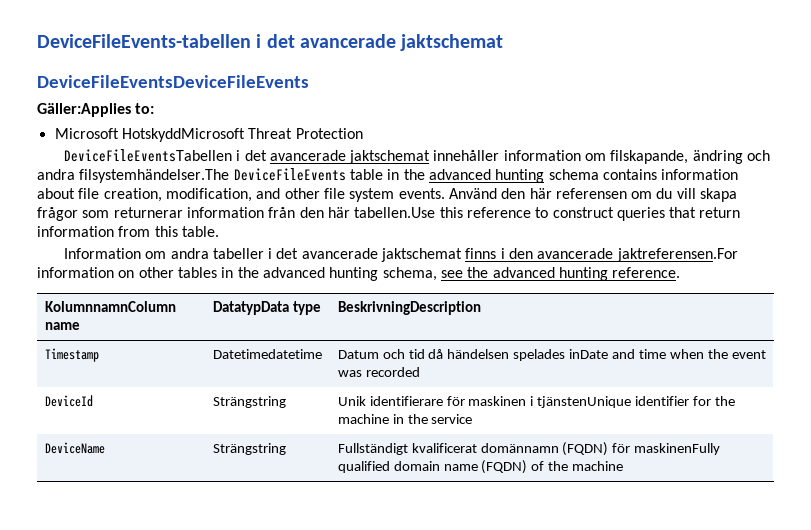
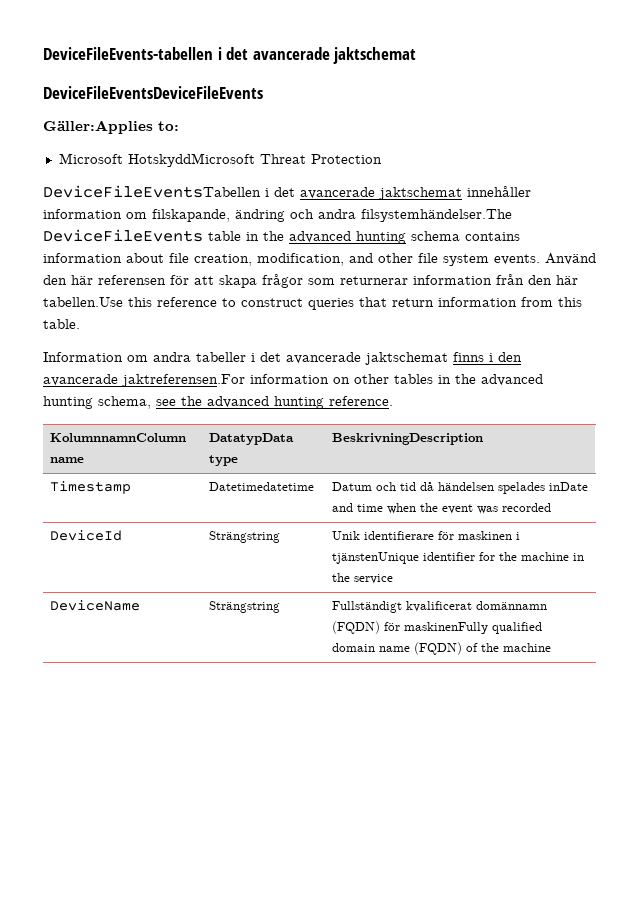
[631,188,696,199] om du vill -> [170,275,214,285] för att

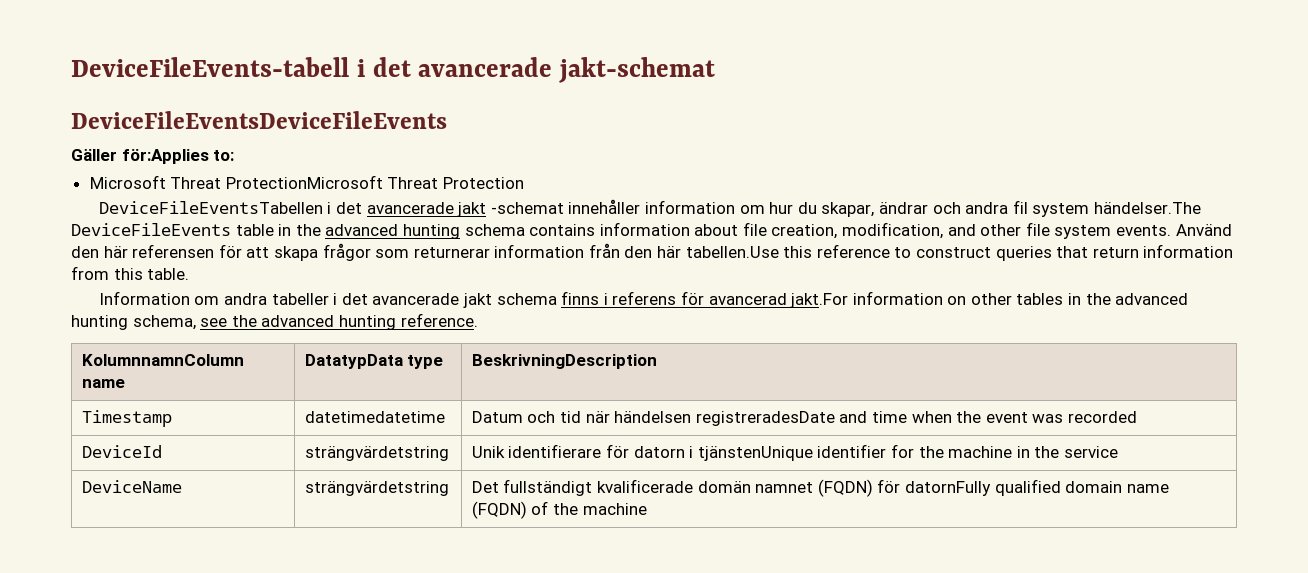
[43,47,417,64] DeviceFileEvents-tabellen i det avancerade jaktschemat -> [71,57,716,83] DeviceFileEvents-tabell i det avancerade jakt-schemat
[43,120,153,134] Gäller:Applies -> [71,149,209,164] Gäller för:Applies
[127,153,255,167] HotskyddMicrosoft -> [170,175,383,189] Threat ProtectionMicrosoft
[379,187,462,200] jaktschemat -> [457,202,564,217] jakt -schemat
[152,209,512,222] filskapande, ändring och andra filsystemhändelser.The -> [769,200,1201,217] hur du skapar, ändrar och andra fil system händelser.The
[365,352,522,365] [43,374,245,387] jaktschemat finns i den avancerade jaktreferensen.For -> [462,291,849,308] jakt schema finns i referens för avancerad jakt.For
[209,482,315,491] Datetimedatetime -> [304,411,445,423] datetimedatetime
[420,482,589,494] då händelsen spelades inDate -> [585,411,835,426] när händelsen registreradesDate
[209,531,281,543] Strängstring -> [304,446,449,461] strängvärdetstring
[458,531,513,540] maskinen -> [633,446,685,458] datorn
[209,601,281,613] [332,601,548,613] Strängstring | Fullständigt kvalificerat domännamn -> [304,481,449,496] [471,479,814,496] strängvärdetstring | Det fullständigt kvalificerade domän namnet
[404,622,489,634] maskinenFully -> [905,481,992,496] datornFully

